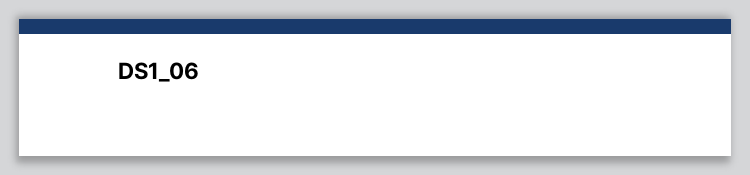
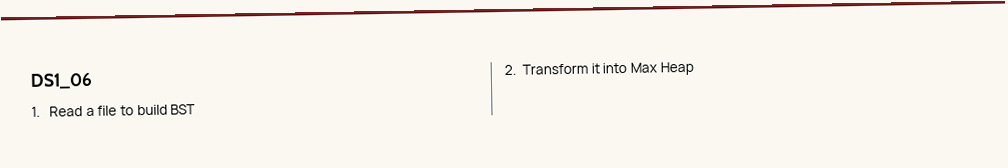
(199, 72) none -> [31,104,196,117] [504,61,694,76] // 1. Read a file to build BST // 2. Transform it into Max Heap

